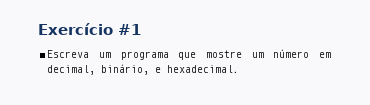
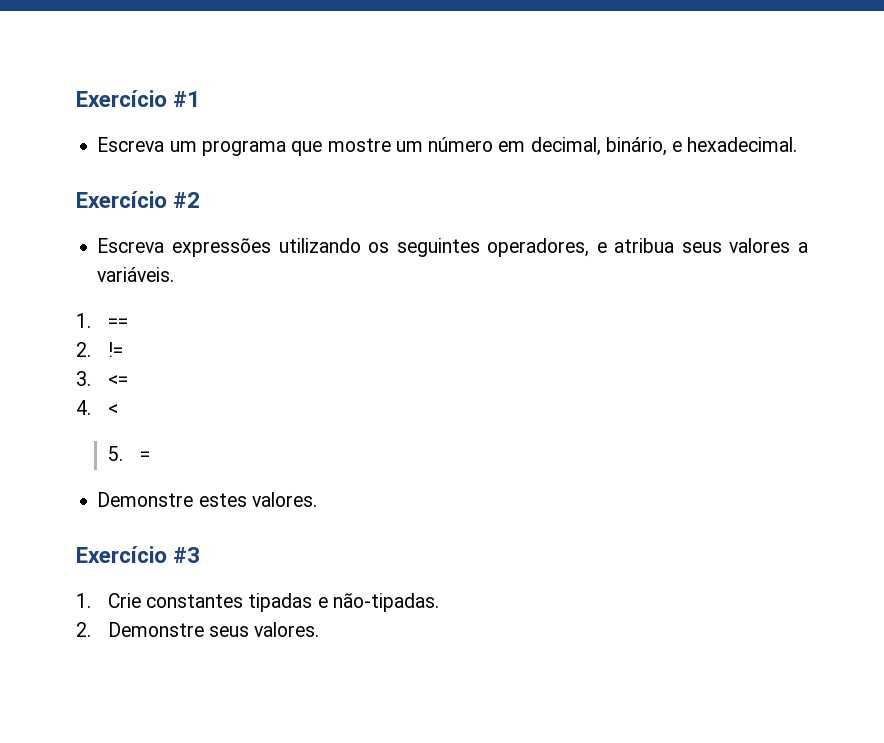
(240, 69) none -> [76,191,201,208] [97,238,808,257] [97,267,175,282] [76,313,128,328] [76,342,123,357] [76,371,128,386] [76,400,118,415] [107,446,150,461] [97,492,317,507] [76,546,201,563] [76,593,439,612] [76,622,320,637] // Exercício #2 // Escreva expressões utilizando os seguintes operadores, e atribua seus valores a variáveis. // 1. == // 2. != // 3. <= // 4. < // 5. = // Demonstre estes valores. // Exercício #3 // 1. Crie constantes tipadas e não-tipadas. // 2. Demonstre seus valores.

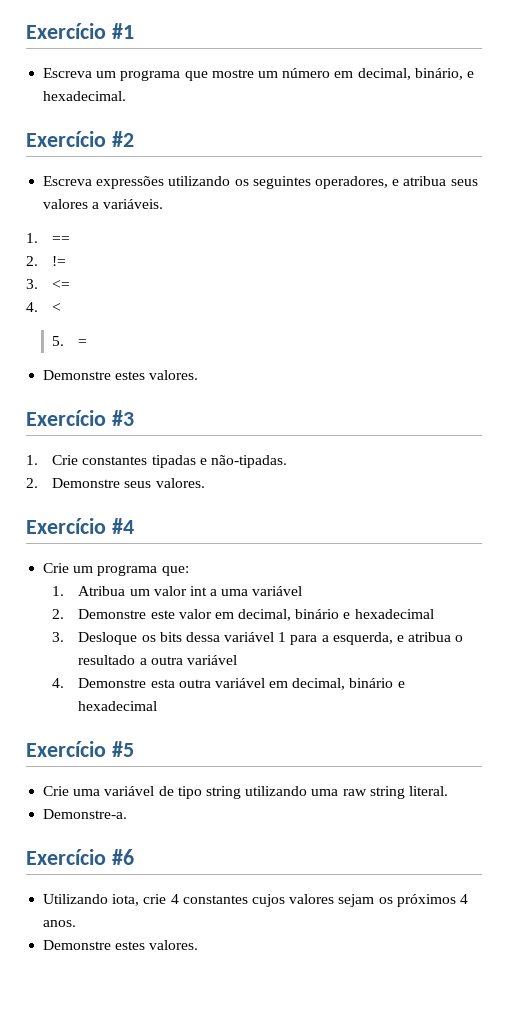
(320, 629) none -> [26,518,134,534] [43,563,189,576] [52,586,303,596] [52,609,434,621] [52,632,464,645] [78,655,237,665] [52,678,405,690] [78,701,158,711] [26,741,134,757] [43,786,448,799] [43,809,128,819] [26,849,134,865] [43,894,468,907] [43,920,77,927] [43,940,199,950] // Exercício #4 // Crie um programa que: // 1. Atribua um valor int a uma variável // 2. Demonstre este valor em decimal, binário e hexadecimal // 3. Desloque os bits dessa variável 1 para a esquerda, e atribua o resultado a outra variável // 4. Demonstre esta outra variável em decimal, binário e hexadecimal // Exercício #5 // Crie uma variável de tipo string utilizando uma raw string literal. // Demonstre-a. // Exercício #6 // Utilizando iota, crie 4 constantes cujos valores sejam os próximos 4 anos. // Demonstre estes valores.

